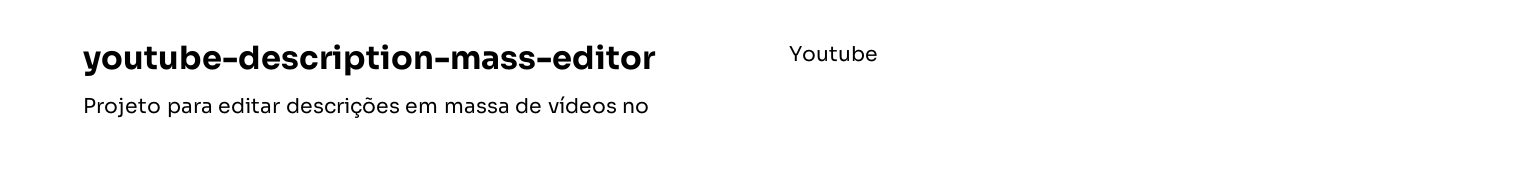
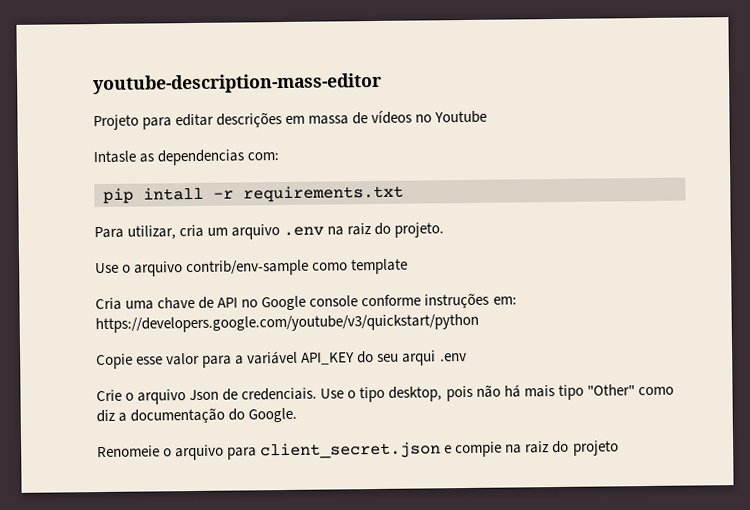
(878, 54) none -> [93,149,280,166] [103,184,404,204] [94,222,445,240] [95,258,409,277] [95,292,517,311] [95,313,479,334] [96,350,467,370] [96,384,674,405] [96,407,298,424] [97,440,619,461] // Intasle as dependencias com: // pip intall -r requirements.txt // Para utilizar, cria um arquivo .env na raiz do projeto. // Use o arquivo contrib/env-sample como template // Cria uma chave de API no Google console conforme instruções em: https://developers.google.com/youtube/v3/quickstart/python // Copie esse valor para a variável API_KEY do seu arqui .env // Crie o arquivo Json de credenciais. Use o tipo desktop, pois não há mais tipo "Other" como diz a documentação do Google. // Renomeie o arquivo para client_secret.json e compie na raiz do projeto

